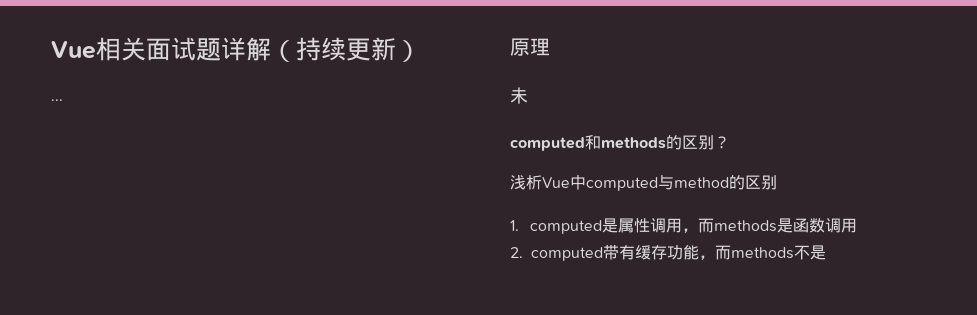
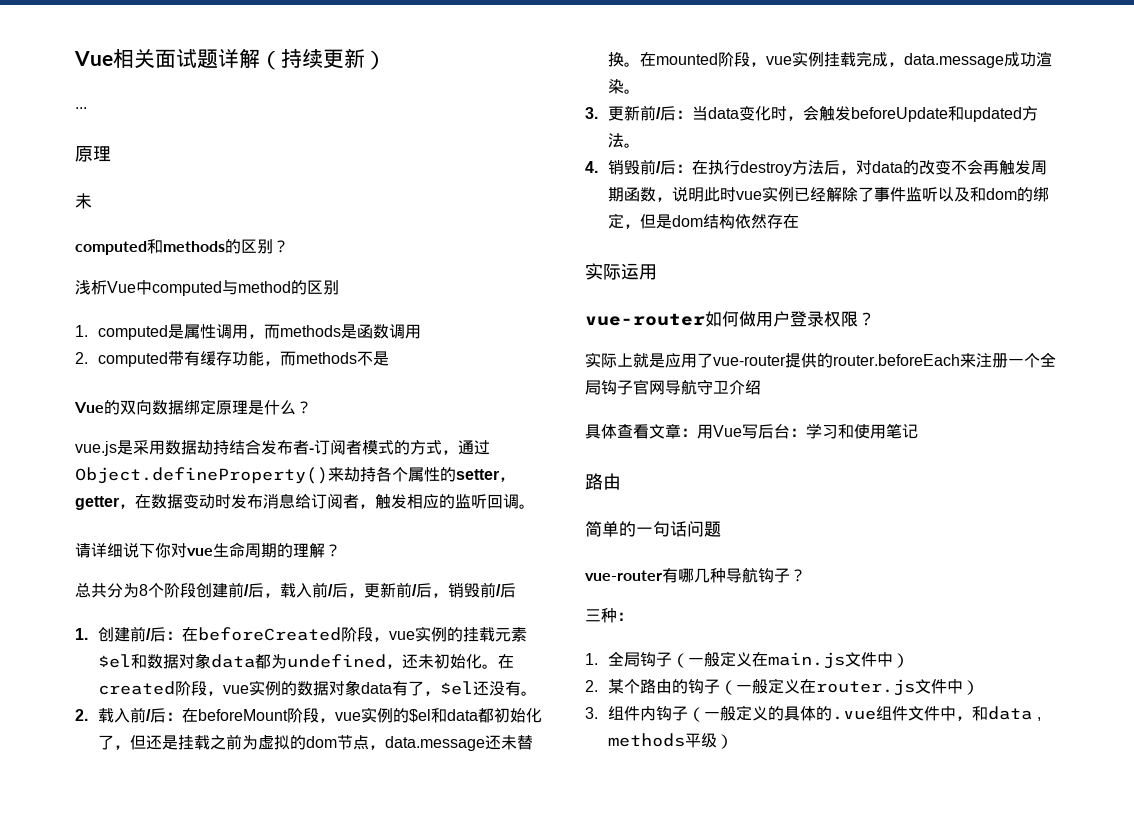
(826, 252) none -> [74,399,312,415] [75,439,490,456] [75,466,515,484] [75,493,535,510] [75,542,341,558] [75,582,516,598] [75,626,528,642] [98,653,515,669] [98,680,538,696] [75,707,543,723] [98,734,534,751] [608,51,1053,68] [608,79,641,94] [585,105,1039,122] [608,133,641,148] [585,159,1048,176] [608,186,1050,202] [608,213,800,229] [585,263,657,280] [585,311,875,327] [585,352,1056,368] [585,379,761,395] [585,423,918,439] [585,473,621,490] [585,521,721,537] [585,567,806,583] [585,608,633,623] [585,651,910,669] [585,678,980,696] [585,705,1041,722] [608,733,734,749] // Vue的双向数据绑定原理是什么？ // vue.js是采用数据劫持结合发布者-订阅者模式的方式，通过Object.defineProperty()来劫持各个属性的setter，getter，在数据变动时发布消息给订阅者，触发相应的监听回调。 // 请详细说下你对vue生命周期的理解？ // 总共分为8个阶段创建前/后，载入前/后，更新前/后，销毁前/后 // 1.创建前/后：在beforeCreated阶段，vue实例的挂载元素$el和数据对象data都为undefined，还未初始化。在created阶段，vue实例的数据对象data有了，$el还没有。 // 2.载入前/后：在beforeMount阶段，vue实例的$el和data都初始化了，但还是挂载之前为虚拟的dom节点，data.message还未替换。在mounted阶段，vue实例挂载完成，data.message成功渲染。 // 3.更新前/后：当data变化时，会触发beforeUpdate和updated方法。 // 4.销毁前/后：在执行destroy方法后，对data的改变不会再触发周期函数，说明此时vue实例已经解除了事件监听以及和dom的绑定，但是dom结构依然存在 // 实际运用 // vue-router如何做用户登录权限？ // 实际上就是应用了vue-router提供的router.beforeEach来注册一个全局钩子官网导航守卫介绍 // 具体查看文章：用Vue写后台：学习和使用笔记 // 路由 // 简单的一句话问题 // vue-router有哪几种导航钩子？ // 三种： // 1.全局钩子（一般定义在main.js文件中） // 2.某个路由的钩子（一般定义在router.js文件中） // 3.组件内钩子（一般定义的具体的.vue组件文件中，和data , methods平级）

